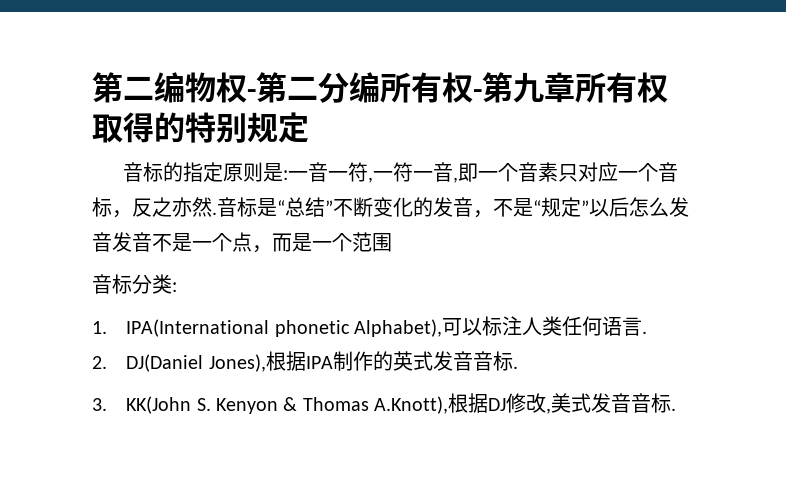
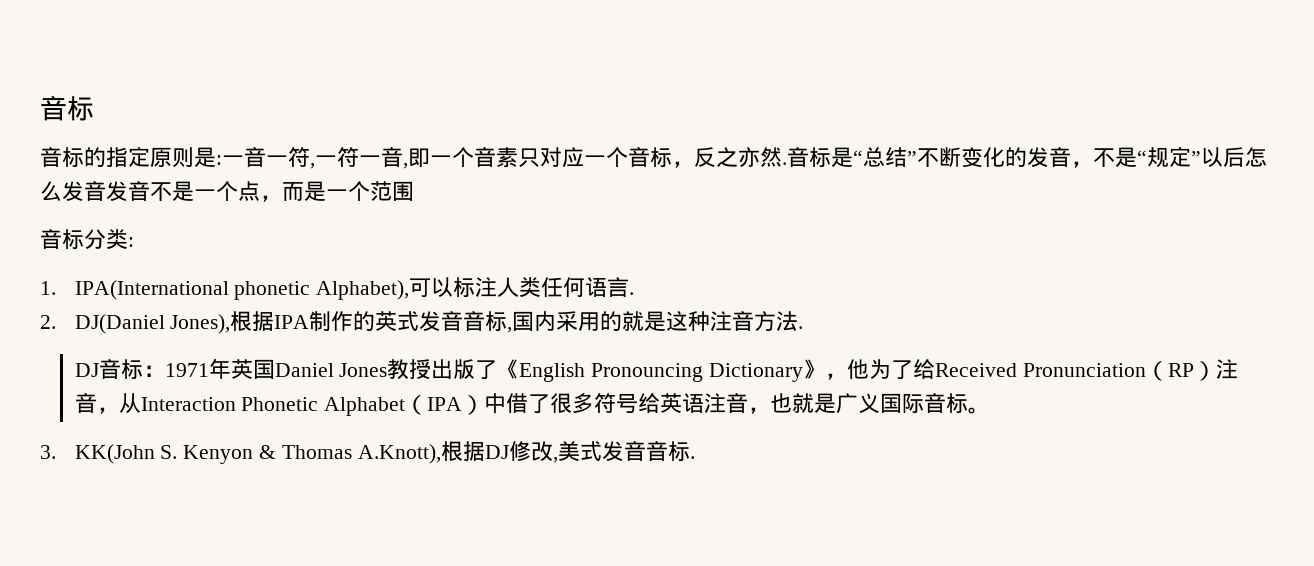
[92,72,668,103] [92,112,309,143] 第二编物权-第二分编所有权-第九章所有权取得的特别规定 -> [40,95,94,121] 音标
[512,366,518,369] . -> [507,311,804,333] [74,358,1238,382] [74,393,991,416] ,国内采用的就是这种注音方法. // DJ音标：1971年英国Daniel Jones教授出版了《English Pronouncing Dictionary》，他为了给Received Pronunciation（RP）注音，从Interaction Phonetic Alphabet（IPA）中借了很多符号给英语注音，也就是广义国际音标。

